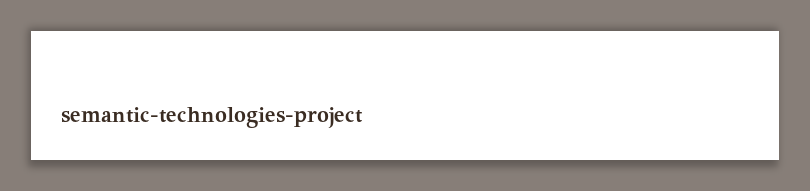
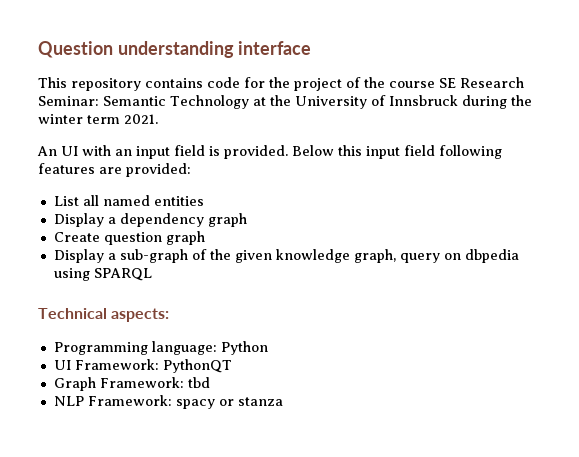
[61,107,363,128] semantic-technologies-project -> [38,41,312,58] [38,77,524,91] [38,95,532,109] [38,114,158,124] [37,145,502,159] [38,163,191,177] [53,195,204,206] [53,213,247,227] [53,231,205,245] [53,249,519,263] [53,268,152,281] [38,308,170,322] [53,341,268,355] [53,359,232,373] [53,377,210,391] [53,395,283,409] Question understanding interface // This repository contains code for the project of the course SE Research Seminar: Semantic Technology at the University of Innsbruck during the winter term 2021. // An UI with an input field is provided. Below this input field following features are provided: // List all named entities // Display a dependency graph // Create question graph // Display a sub-graph of the given knowledge graph, query on dbpedia using SPARQL // Technical aspects: // Programming language: Python // UI Framework: PythonQT // Graph Framework: tbd // NLP Framework: spacy or stanza

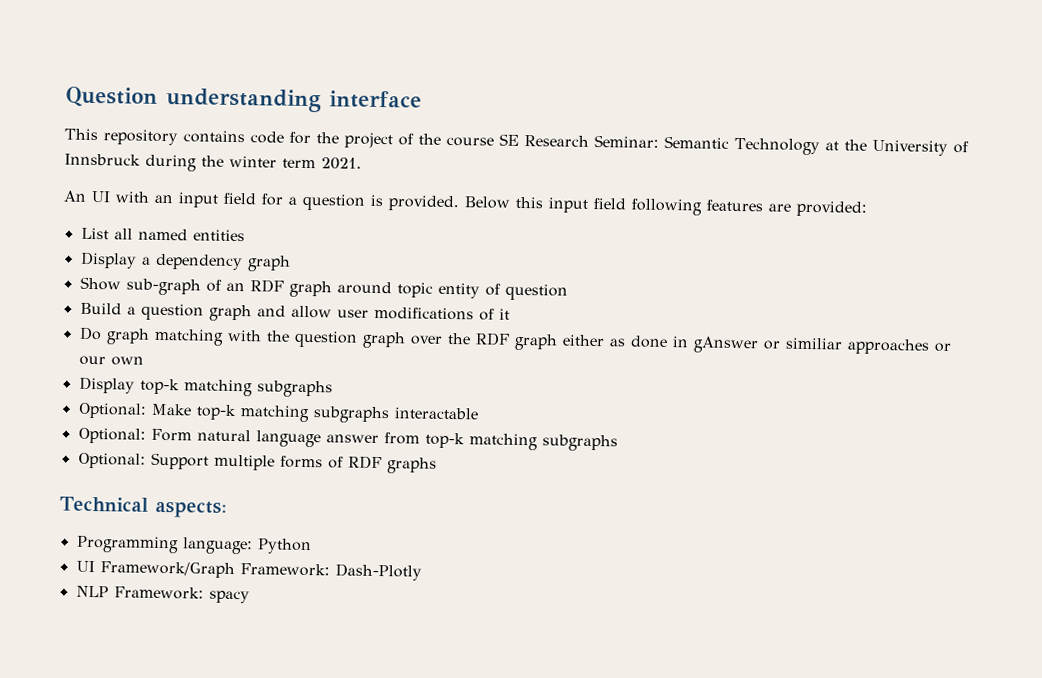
(205, 150) none -> [261,193,365,211] for a question
[53,231,205,245] [53,249,519,263] [53,268,152,281] Create question graph // Display a sub-graph of the given knowledge graph, query on dbpedia using SPARQL -> [79,276,568,301] [79,302,510,322] [78,326,951,355] [78,355,144,366] [78,376,333,398] [77,402,479,424] [77,427,618,452] [77,452,437,474] Show sub-graph of an RDF graph around topic entity of question // Build a question graph and allow user modifications of it // Do graph matching with the question graph over the RDF graph either as done in gAnswer or similiar approaches or our own // Display top-k matching subgraphs // Optional: Make top-k matching subgraphs interactable // Optional: Form natural language answer from top-k matching subgraphs // Optional: Support multiple forms of RDF graphs
[74,359,232,373] [53,377,210,391] Framework: PythonQT // Graph Framework: tbd -> [99,561,422,581] Framework/Graph Framework: Dash-Plotly
[218,397,283,406] or stanza -> (250, 597) none

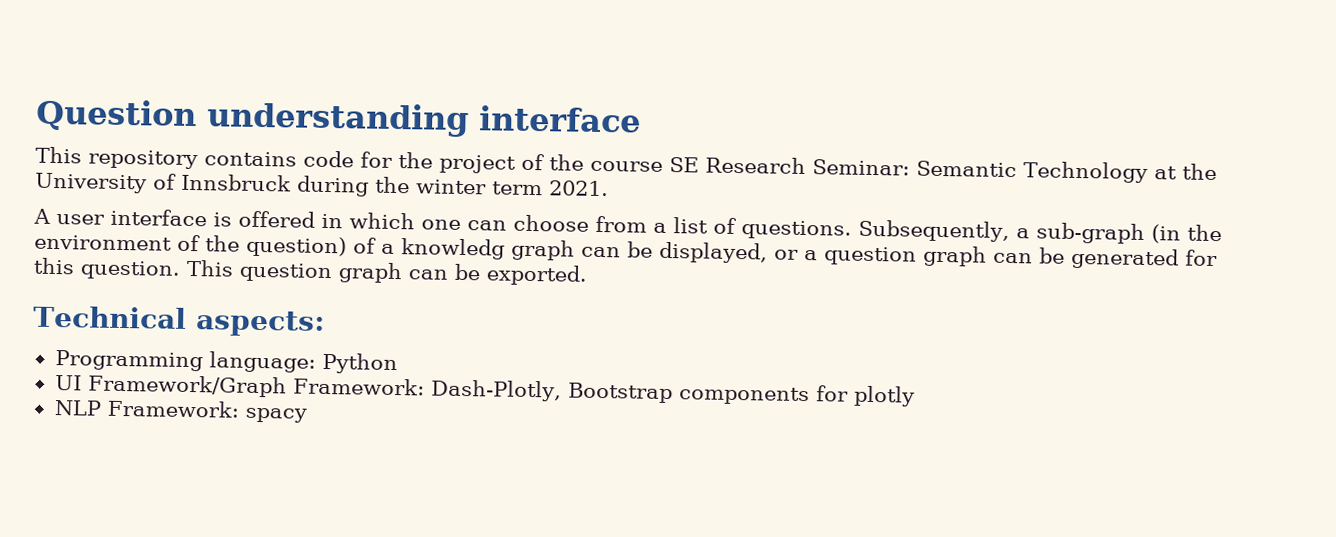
[63,190,867,217] [80,227,245,242] [79,251,291,272] [79,276,568,301] [79,302,510,322] [78,326,951,355] [78,355,144,366] [78,376,333,398] [77,402,479,424] [77,427,618,452] [77,452,437,474] An UI with an input field for a question is provided. Below this input field following features are provided: // List all named entities // Display a dependency graph // Show sub-graph of an RDF graph around topic entity of question // Build a question graph and allow user modifications of it // Do graph matching with the question graph over the RDF graph either as done in gAnswer or similiar approaches or our own // Display top-k matching subgraphs // Optional: Make top-k matching subgraphs interactable // Optional: Form natural language answer from top-k matching subgraphs // Optional: Support multiple forms of RDF graphs -> [33,208,1222,244] [34,234,1218,270] [33,257,588,286] A user interface is offered in which one can choose from a list of questions. Subsequently, a sub-graph (in the environment of the question) of a knowledg graph can be displayed, or a question graph can be generated for this question. This question graph can be exported.
[334,563,422,581] Dash-Plotly -> [430,379,915,407] Dash-Plotly, Bootstrap components for plotly

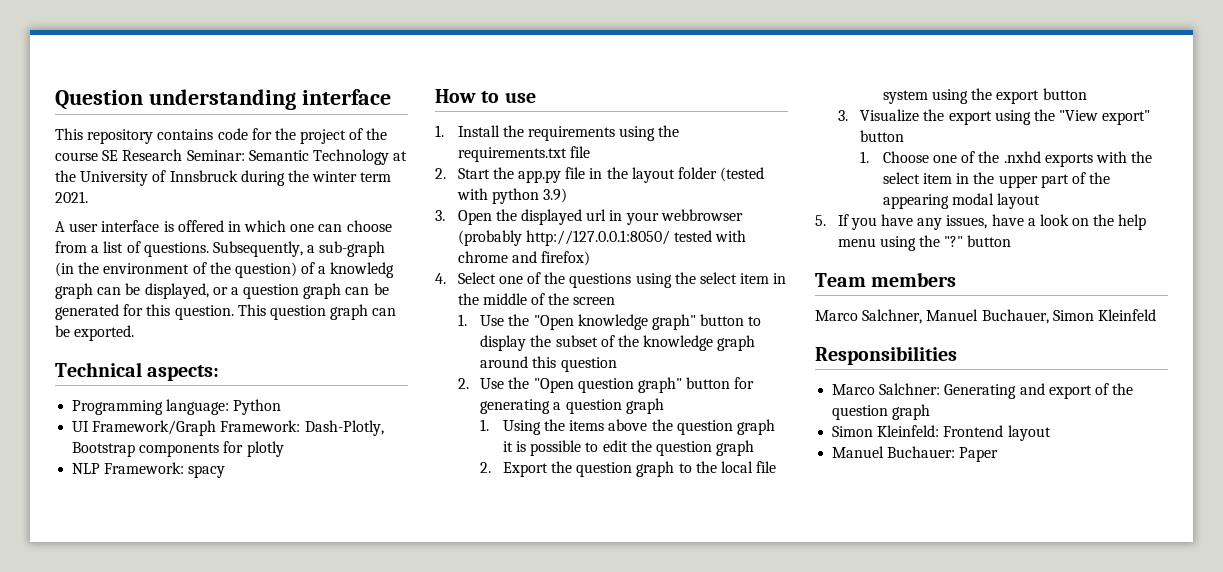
(307, 415) none -> [435,89,536,103] [435,125,680,141] [457,146,590,162] [435,167,765,183] [456,188,567,204] [435,209,743,225] [457,230,747,246] [457,251,590,266] [435,272,787,288] [457,293,616,305] [457,314,762,330] [480,335,756,351] [480,356,617,372] [457,377,755,393] [480,398,664,414] [480,419,775,435] [502,440,755,456] [480,461,777,477] [882,88,1087,104] [837,109,1151,125] [860,130,905,142] [860,151,1153,167] [882,172,1111,188] [882,193,1041,209] [815,214,1147,230] [837,235,1012,251] [815,272,957,287] [815,309,1156,324] [815,346,957,365] [832,383,1134,399] [832,404,931,420] [832,425,1051,441] [832,446,999,462] // How to use // 1. Install the requirements using the requirements.txt file // 2. Start the app.py file in the layout folder (tested with python 3.9) // 3. Open the displayed url in your webbrowser (probably http://127.0.0.1:8050/ tested with chrome and firefox) // 4. Select one of the questions using the select item in the middle of the screen // 1. Use the "Open knowledge graph" button to display the subset of the knowledge graph around this question // 2. Use the "Open question graph" button for generating a question graph // 1. Using the items above the question graph it is possible to edit the question graph // 2. Export the question graph to the local file system using the export button // 3. Visualize the export using the "View export" button // 1. Choose one of the .nxhd exports with the select item in the upper part of the appearing modal layout // 5. If you have any issues, have a look on the help menu using the "?" button // Team members // Marco Salchner, Manuel Buchauer, Simon Kleinfeld // Responsibilities // Marco Salchner: Generating and export of the question graph // Simon Kleinfeld: Frontend layout // Manuel Buchauer: Paper

